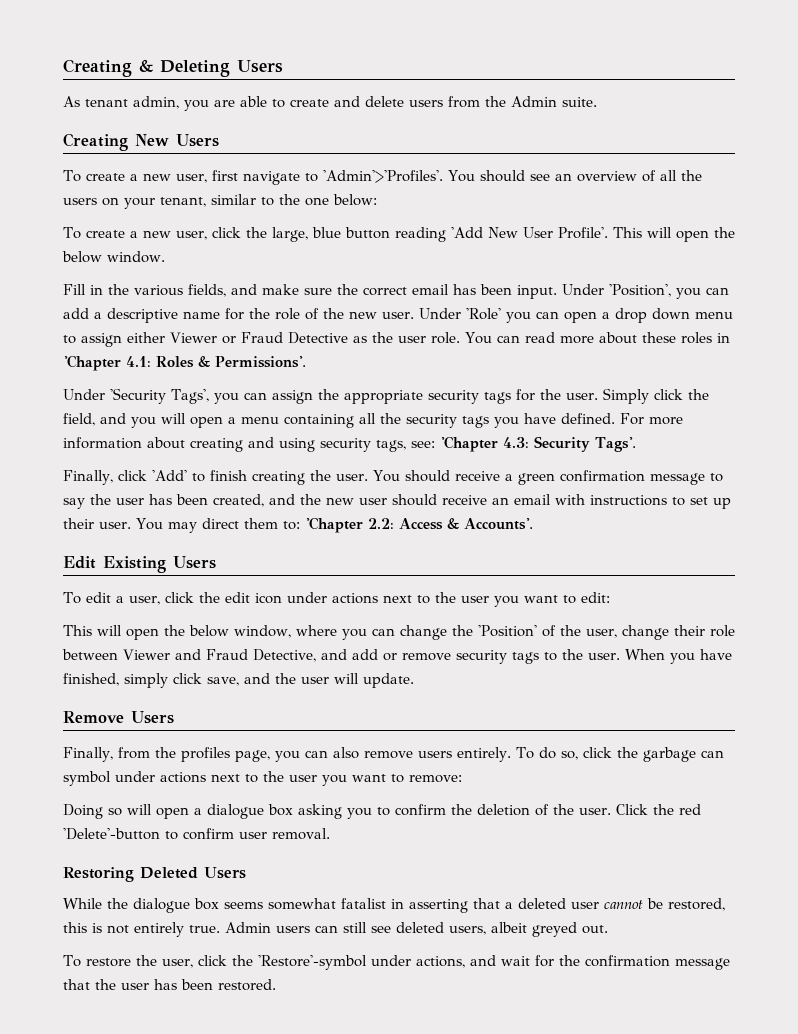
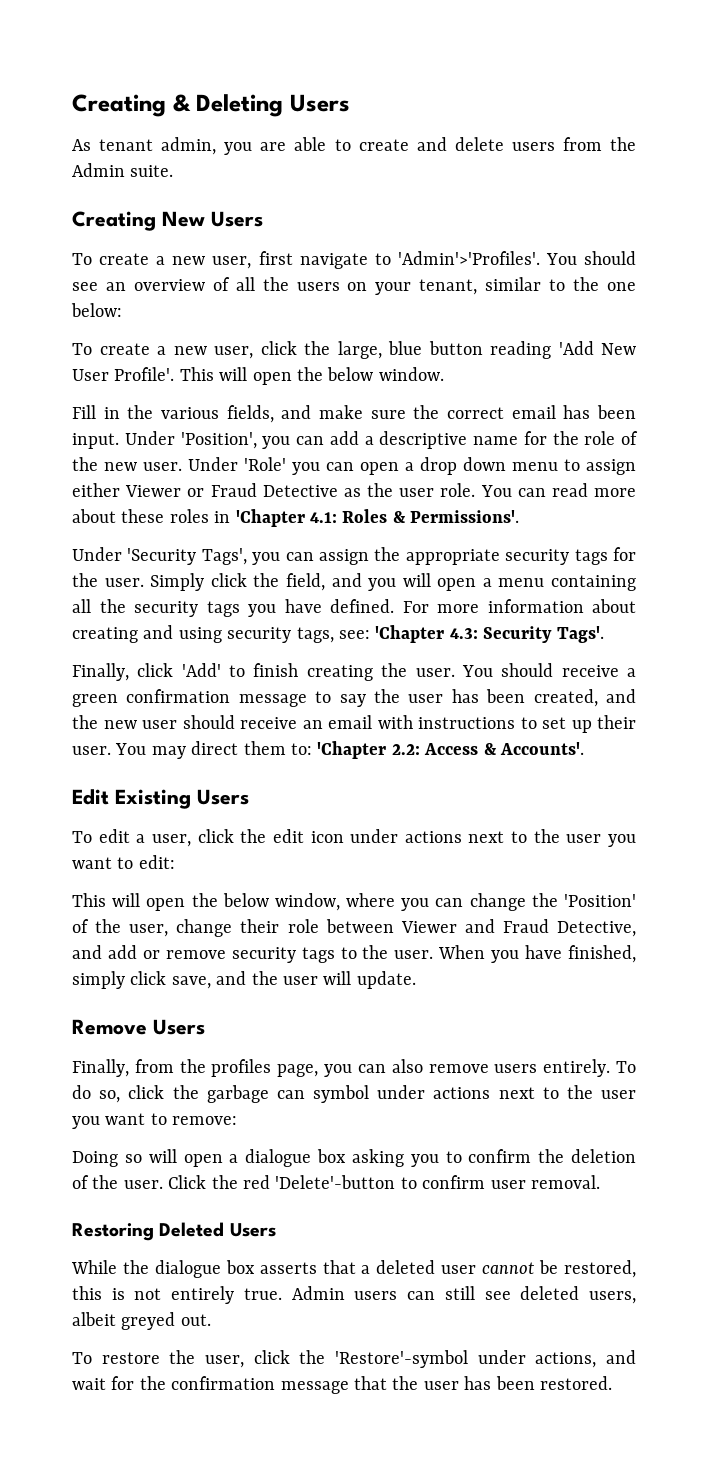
[224,898,468,913] seems somewhat fatalist in asserting -> [259,1262,317,1274] asserts

